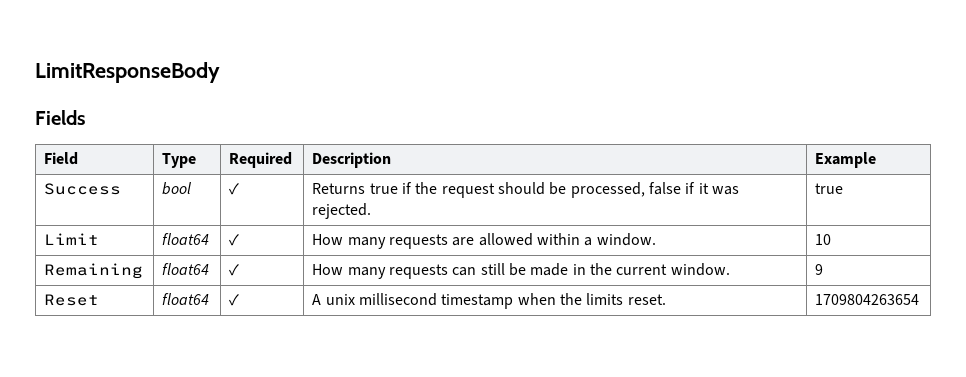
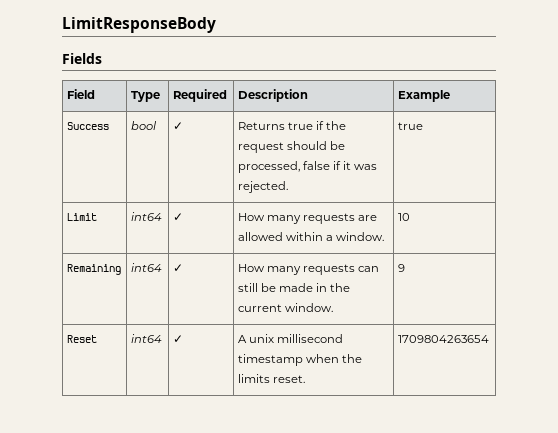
[162,233,210,245] float64 -> [130,212,162,221] int64
[162,263,210,275] float64 -> [130,263,162,272] int64
[162,293,210,305] float64 -> [130,334,162,343] int64

